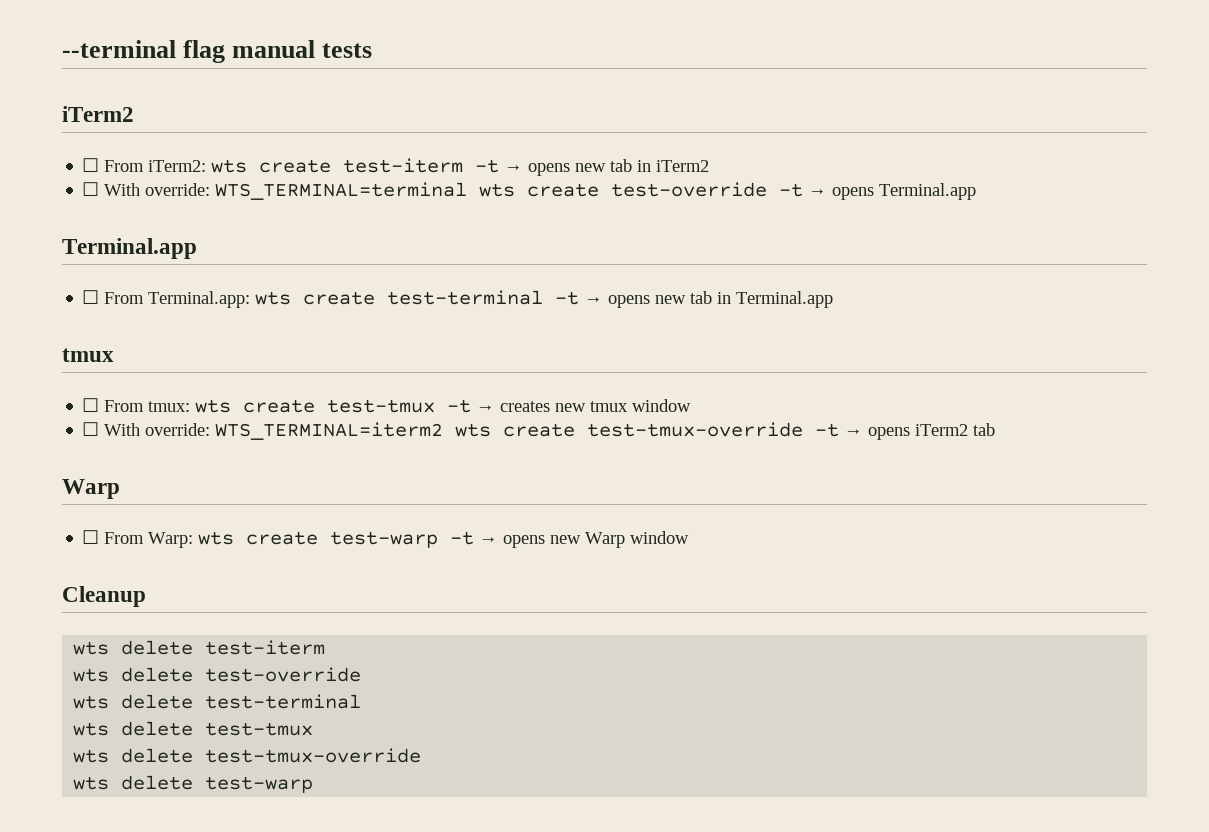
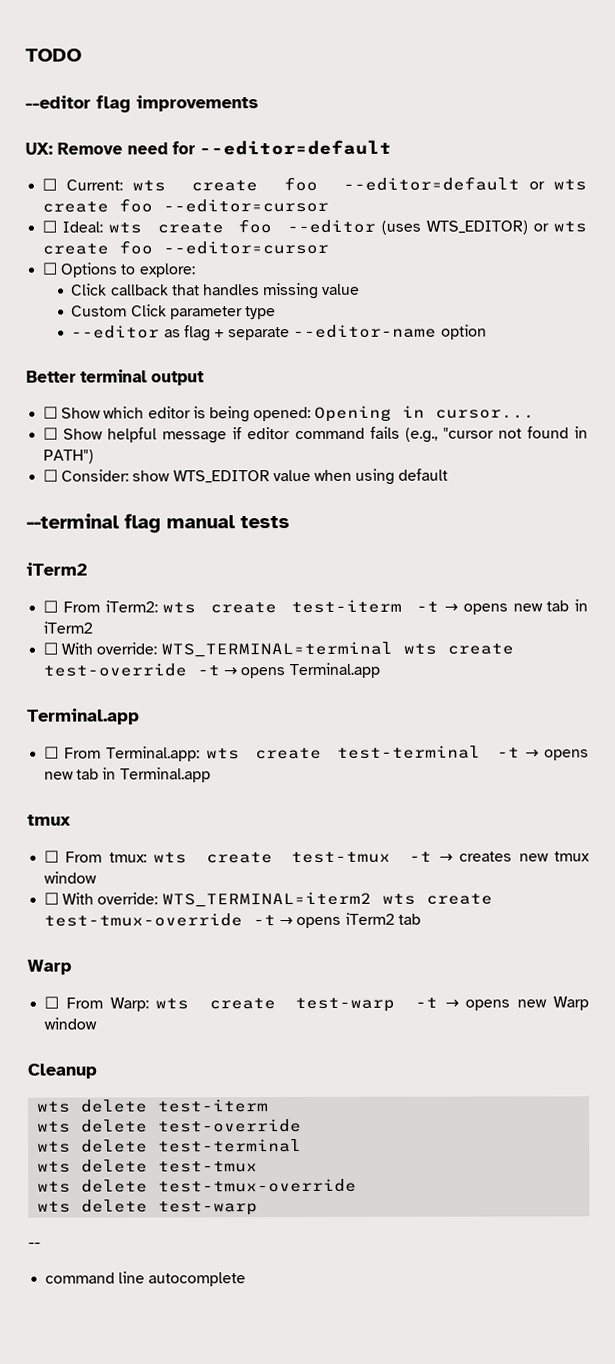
(62, 49) none -> [25,48,82,62] [25,95,259,113] [25,139,392,156] [42,176,588,192] [42,198,330,213] [42,219,587,235] [42,240,330,255] [42,262,196,278] [71,282,361,300] [71,304,277,320] [71,324,487,342] [26,369,205,386] [43,405,536,423] [43,426,588,444] [43,449,95,464] [43,468,449,485] TODO // --editor flag improvements // UX: Remove need for --editor=default // ☐ Current: wts create foo --editor=default or wts create foo --editor=cursor // ☐ Ideal: wts create foo --editor (uses WTS_EDITOR) or wts create foo --editor=cursor // ☐ Options to explore: // Click callback that handles missing value // Custom Click parameter type // --editor as flag + separate --editor-name option // Better terminal output // ☐ Show which editor is being opened: Opening in cursor... // ☐ Show helpful message if editor command fails (e.g., "cursor not found in PATH") // ☐ Consider: show WTS_EDITOR value when using default //
(314, 784) none -> [28,1242,41,1248] [45,1271,247,1287] // -- // command line autocomplete

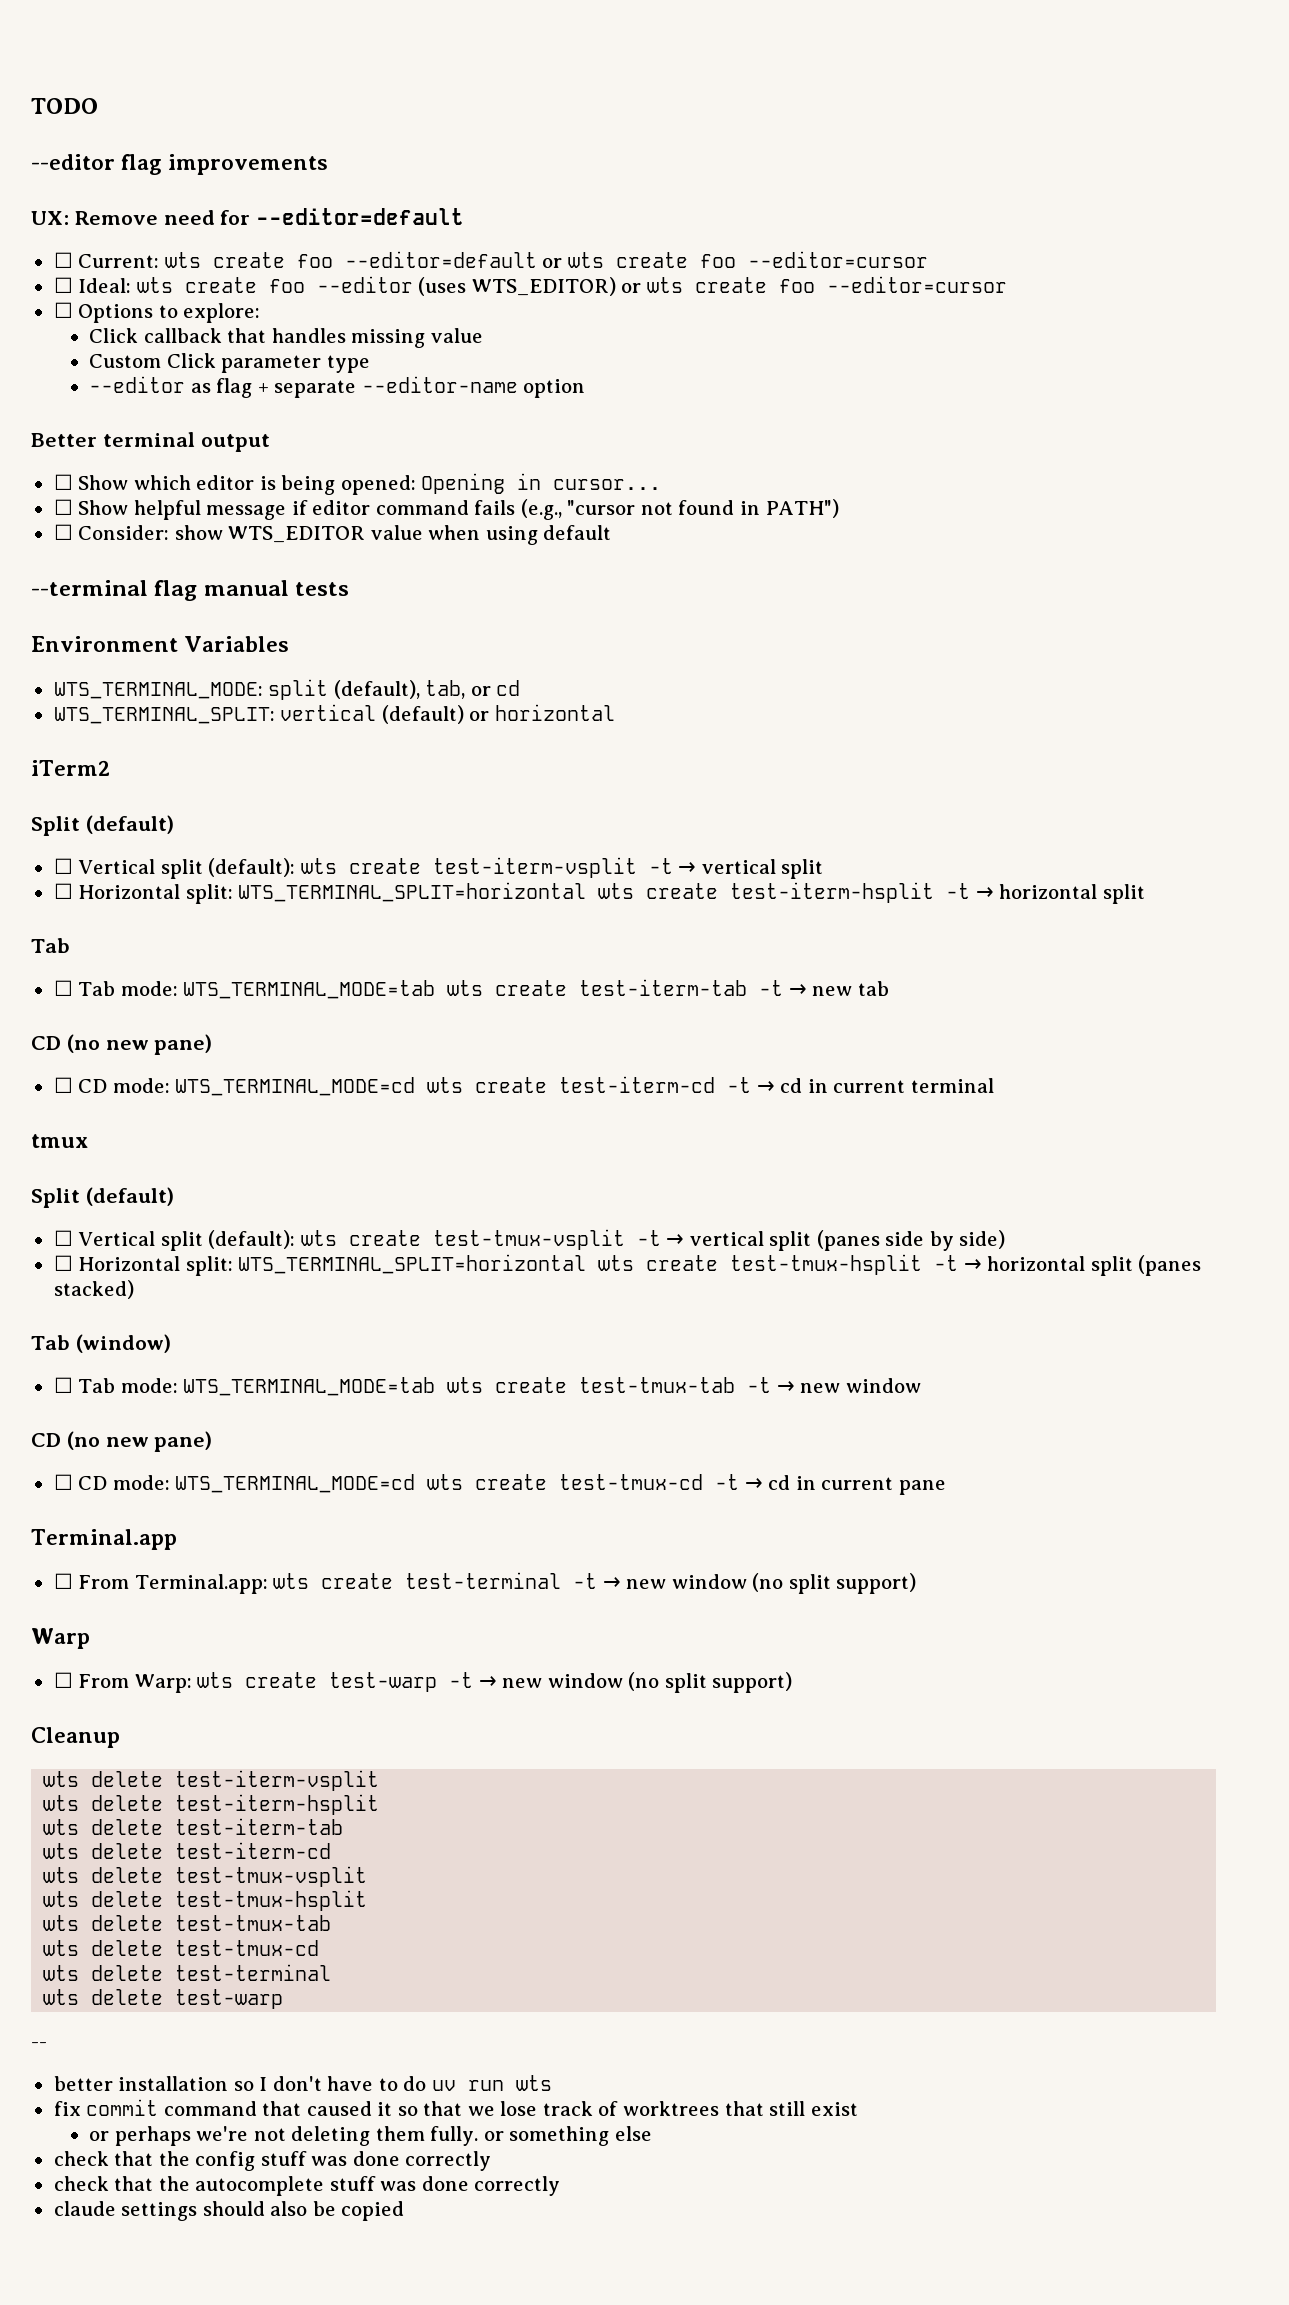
[26,562,88,576] [43,599,588,615] [43,621,94,634] [43,641,514,658] [43,662,380,679] // iTerm2 // ☐ From iTerm2: wts create test-iterm -t → opens new tab in iTerm2 // ☐ With override: WTS_TERMINAL=terminal wts create test-override -t → opens Terminal.app -> [31,636,290,652] [53,679,521,700] [53,704,615,724] [31,760,110,776] [31,815,174,836] [53,857,824,879] [53,882,1145,904] [31,938,70,953] [53,979,889,999] [31,1034,213,1055] [53,1076,994,1096] [31,1134,88,1148] [31,1187,174,1208] [53,1229,1006,1251] [53,1254,1202,1276] [53,1280,134,1299] [31,1334,171,1353] [53,1377,921,1396] [31,1431,213,1452] [53,1474,946,1495] // Environment Variables // WTS_TERMINAL_MODE: split (default), tab, or cd // WTS_TERMINAL_SPLIT: vertical (default) or horizontal // iTerm2 // Split (default) // ☐ Vertical split (default): wts create test-iterm-vsplit -t → vertical split // ☐ Horizontal split: WTS_TERMINAL_SPLIT=horizontal wts create test-iterm-hsplit -t → horizontal split // Tab // ☐ Tab mode: WTS_TERMINAL_MODE=tab wts create test-iterm-tab -t → new tab // CD (no new pane) // ☐ CD mode: WTS_TERMINAL_MODE=cd wts create test-iterm-cd -t → cd in current terminal // tmux // Split (default) // ☐ Vertical split (default): wts create test-tmux-vsplit -t → vertical split (panes side by side) // ☐ Horizontal split: WTS_TERMINAL_SPLIT=horizontal wts create test-tmux-hsplit -t → horizontal split (panes stacked) // Tab (window) // ☐ Tab mode: WTS_TERMINAL_MODE=tab wts create test-tmux-tab -t → new window // CD (no new pane) // ☐ CD mode: WTS_TERMINAL_MODE=cd wts create test-tmux-cd -t → cd in current pane
[544,749,589,761] [44,767,211,783] [27,814,71,826] [44,850,590,864] [44,871,98,884] [44,891,493,908] [44,912,421,929] opens new tab in Terminal.app // tmux // ☐ From tmux: wts create test-tmux -t → creates new tmux window // ☐ With override: WTS_TERMINAL=iterm2 wts create test-tmux-override -t → opens iTerm2 tab -> [626,1573,917,1594] new window (no split support)
[465,996,589,1011] [44,1017,98,1030] opens new Warp window -> [502,1672,793,1693] new window (no split support)
[158,1099,270,1113] [37,1119,303,1133] [37,1139,303,1153] [37,1159,259,1173] [37,1178,358,1193] [37,1199,259,1216] [28,1242,41,1248] [45,1271,247,1287] test-iterm // wts delete test-override // wts delete test-terminal // wts delete test-tmux // wts delete test-tmux-override // wts delete test-warp // -- // command line autocomplete -> [175,1770,380,1791] [43,1794,380,1815] [43,1818,344,1835] [43,1842,332,1859] [43,1866,368,1887] [43,1890,368,1911] [43,1915,332,1931] [43,1940,320,1956] [43,1964,332,1981] [43,1989,284,2009] [31,2042,47,2048] [53,2075,552,2091] [53,2099,858,2116] [89,2126,653,2146] [53,2151,492,2171] [53,2176,561,2196] [53,2201,405,2221] test-iterm-vsplit // wts delete test-iterm-hsplit // wts delete test-iterm-tab // wts delete test-iterm-cd // wts delete test-tmux-vsplit // wts delete test-tmux-hsplit // wts delete test-tmux-tab // wts delete test-tmux-cd // wts delete test-terminal // wts delete test-warp // -- // better installation so I don't have to do uv run wts // fix commit command that caused it so that we lose track of worktrees that still exist // or perhaps we're not deleting them fully. or something else // check that the config stuff was done correctly // check that the autocomplete stuff was done correctly // claude settings should also be copied

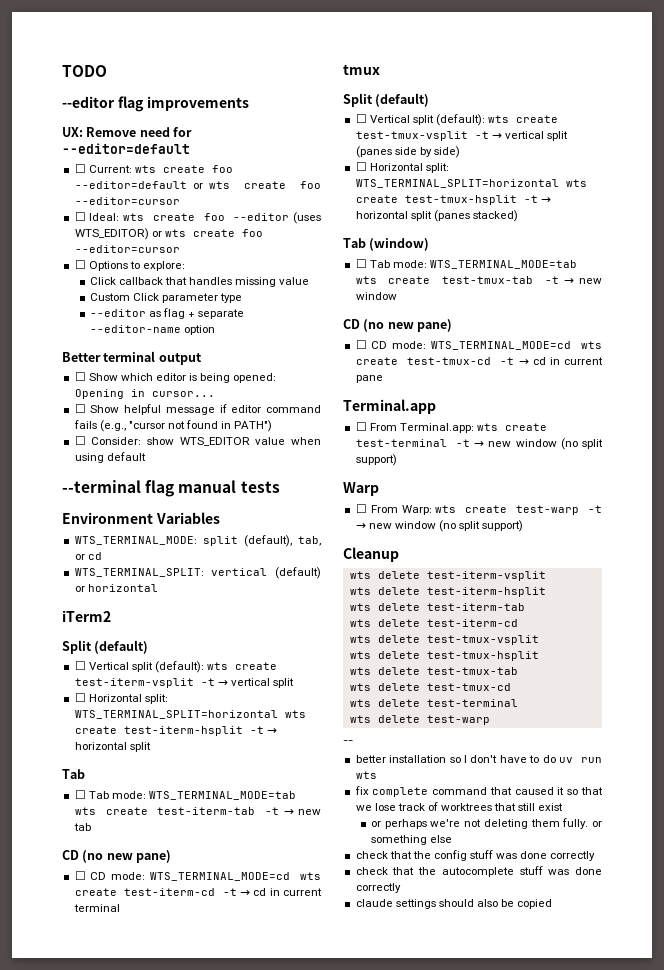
[86,2099,159,2116] commit -> [372,787,429,797] complete

